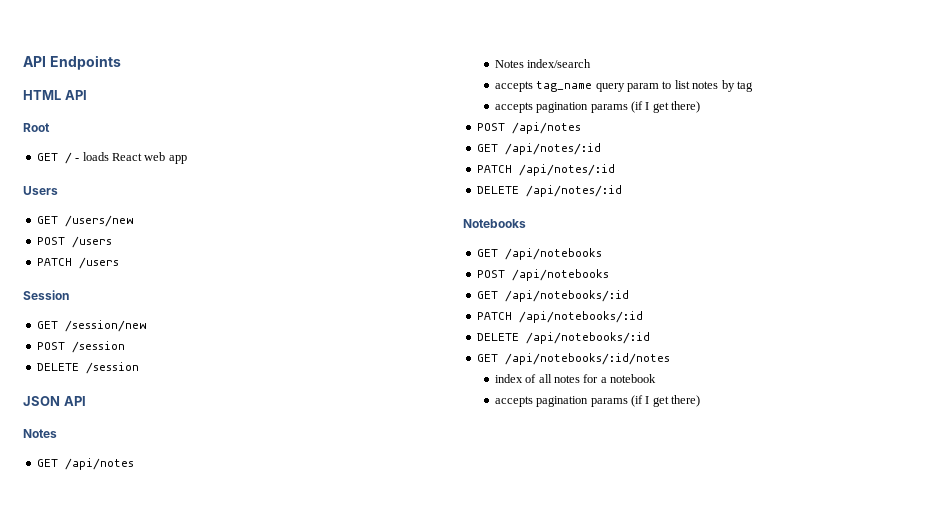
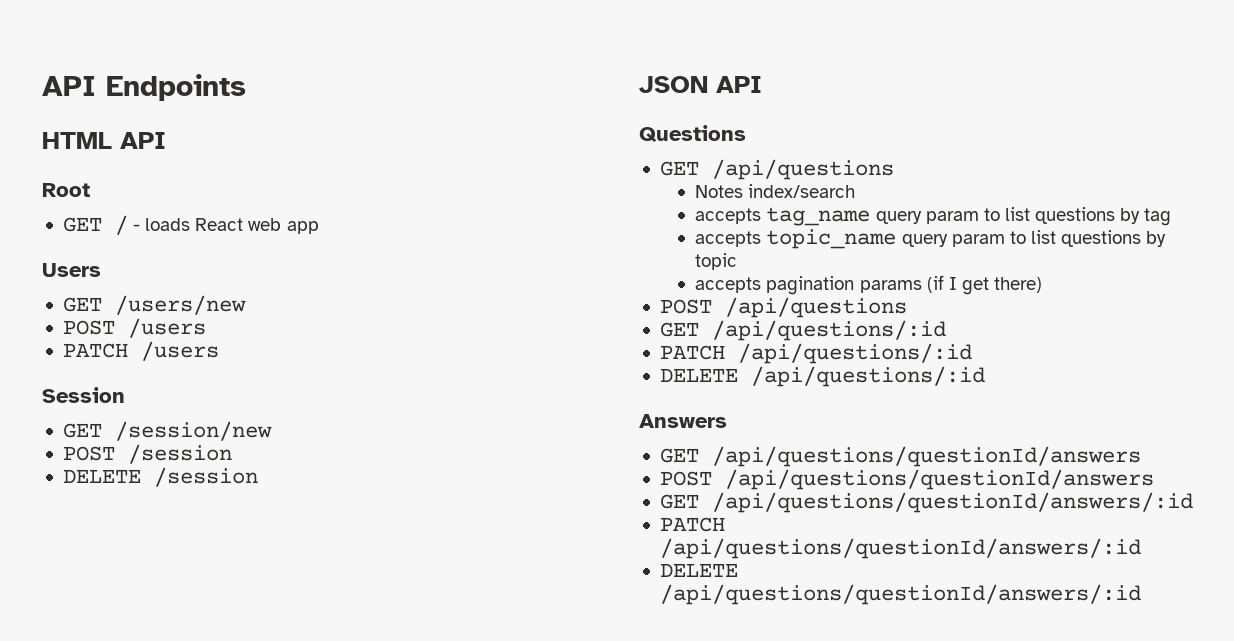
[23,429,57,438] [36,458,134,470] Notes // GET /api/notes -> [639,125,746,143] [659,159,894,180] Questions // GET /api/questions
[692,81,719,89] notes -> [1035,207,1116,224] questions
(753, 86) none -> [695,229,1167,249] [695,253,738,270] // accepts topic_name query param to list questions by topic
[511,122,581,134] [476,143,601,155] [476,164,615,176] [476,185,622,197] [463,219,526,228] [476,248,602,260] [476,269,609,281] [476,290,629,302] [476,311,643,323] [476,332,650,344] [476,353,670,365] [494,374,657,383] [494,395,701,407] /api/notes // GET /api/notes/:id // PATCH /api/notes/:id // DELETE /api/notes/:id // Notebooks // GET /api/notebooks // POST /api/notebooks // GET /api/notebooks/:id // PATCH /api/notebooks/:id // DELETE /api/notebooks/:id // GET /api/notebooks/:id/notes // index of all notes for a notebook // accepts pagination params (if I get there) -> [724,297,907,318] [659,320,946,341] [659,343,972,364] [659,366,985,387] [639,414,727,428] [659,446,1141,467] [659,469,1154,490] [659,492,1193,513] [659,517,725,532] [659,538,1141,559] [659,563,738,577] [659,584,1141,605] /api/questions // GET /api/questions/:id // PATCH /api/questions/:id // DELETE /api/questions/:id // Answers // GET /api/questions/questionId/answers // POST /api/questions/questionId/answers // GET /api/questions/questionId/answers/:id // PATCH /api/questions/questionId/answers/:id // DELETE /api/questions/questionId/answers/:id

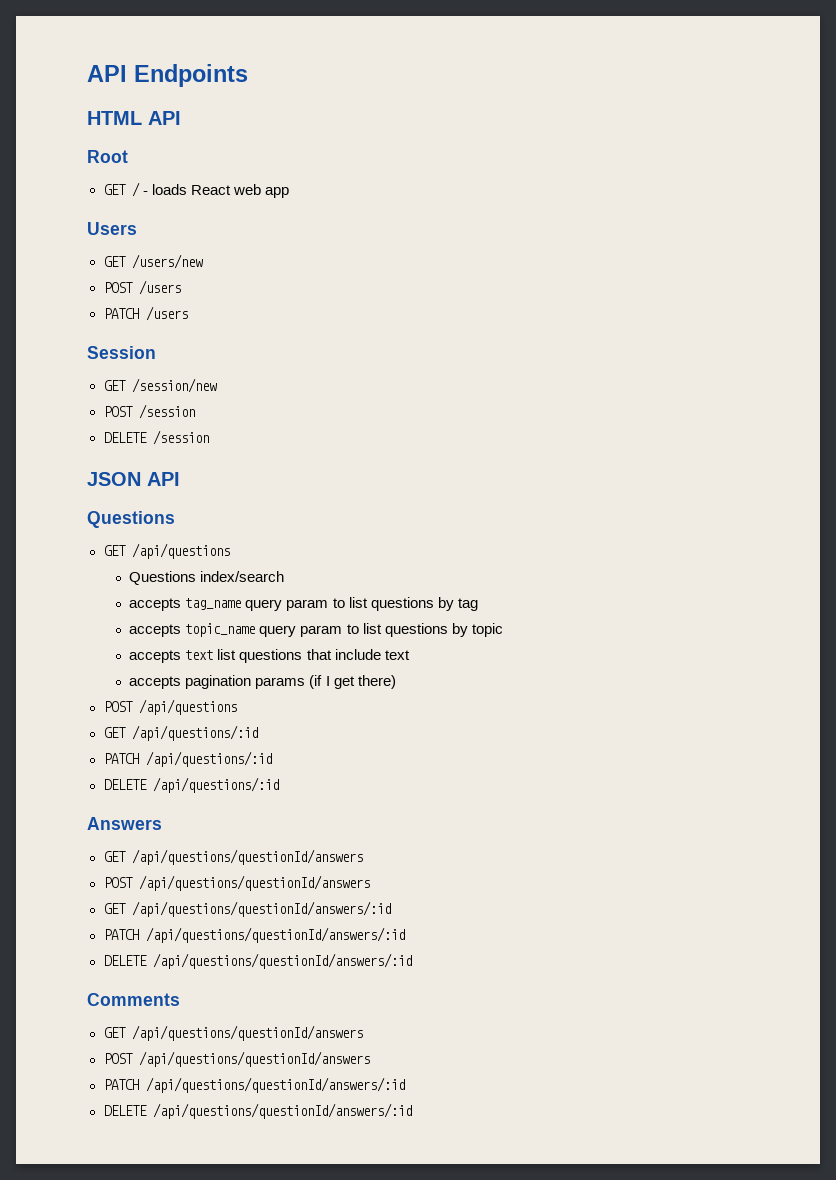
[695,185,744,198] Notes -> [129,571,197,585] Questions
(738, 261) none -> [129,649,410,663] // accepts text list questions that include text
(1141, 594) none -> [87,993,180,1006] [103,1025,363,1041] [103,1051,370,1067] [103,1077,405,1093] [103,1103,412,1119] // Comments // GET /api/questions/questionId/answers // POST /api/questions/questionId/answers // PATCH /api/questions/questionId/answers/:id // DELETE /api/questions/questionId/answers/:id

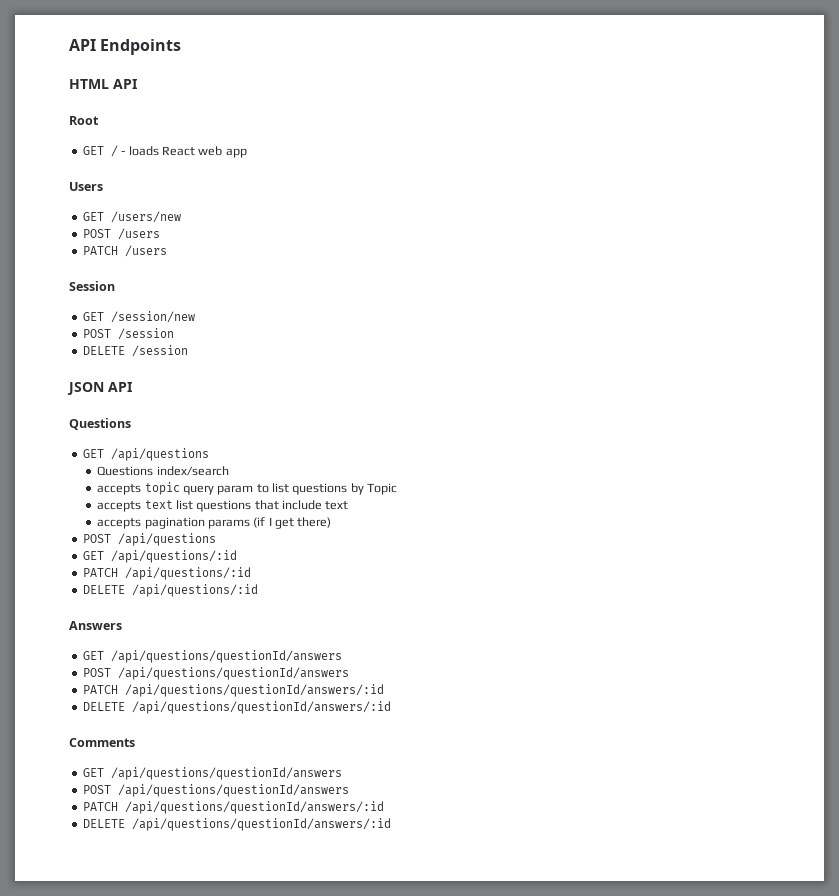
[185,597,478,611] [129,623,503,637] tag_name query param to list questions by tag // accepts topic_name query param to list questions by topic -> [144,482,398,495] topic query param to list questions by Topic
[103,901,391,917] // GET /api/questions/questionId/answers/:id -> (349, 673) none

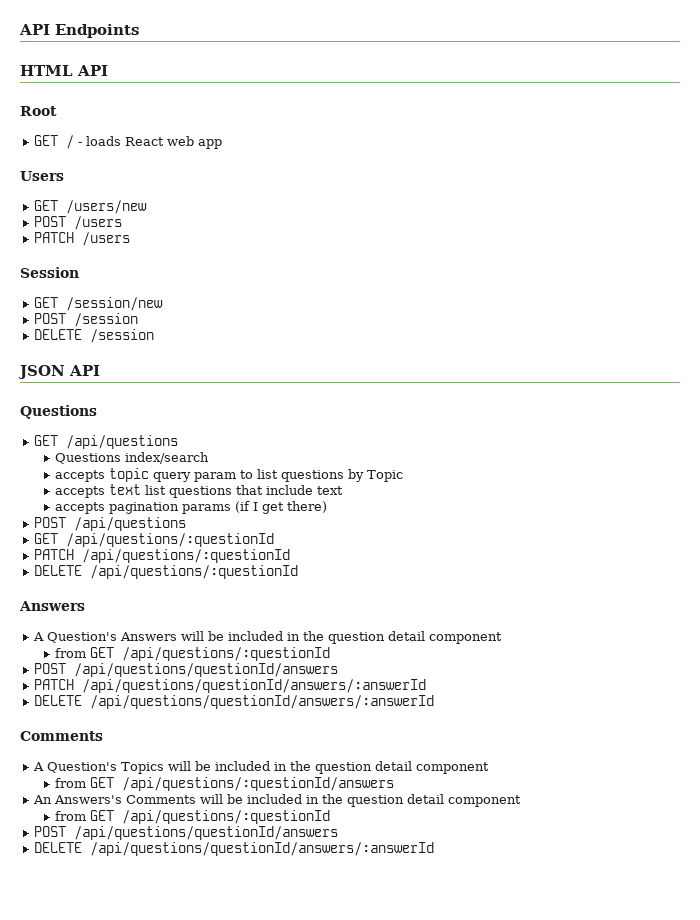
[110,550,237,563] [82,567,251,580] [82,584,258,597] /api/questions/:id // PATCH /api/questions/:id // DELETE /api/questions/:id -> [66,533,275,547] [34,549,291,563] [34,565,299,579] /api/questions/:questionId // PATCH /api/questions/:questionId // DELETE /api/questions/:questionId
[82,650,342,663] [82,667,349,680] [82,684,384,697] [82,701,391,714] GET /api/questions/questionId/answers // POST /api/questions/questionId/answers // PATCH /api/questions/questionId/answers/:id // DELETE /api/questions/questionId/answers/:id -> [33,631,503,644] [55,647,331,661] [34,663,339,677] [34,679,427,693] [34,695,435,709] A Question's Answers will be included in the question detail component // from GET /api/questions/:questionId // POST /api/questions/questionId/answers // PATCH /api/questions/questionId/answers/:answerId // DELETE /api/questions/questionId/answers/:answerId
[82,767,342,780] [82,784,349,797] [82,801,384,814] [82,818,391,831] GET /api/questions/questionId/answers // POST /api/questions/questionId/answers // PATCH /api/questions/questionId/answers/:id // DELETE /api/questions/questionId/answers/:id -> [33,761,490,774] [55,777,395,791] [33,794,522,807] [55,810,331,824] [34,826,339,840] [34,842,435,856] A Question's Topics will be included in the question detail component // from GET /api/questions/:questionId/answers // An Answers's Comments will be included in the question detail component // from GET /api/questions/:questionId // POST /api/questions/questionId/answers // DELETE /api/questions/questionId/answers/:answerId

